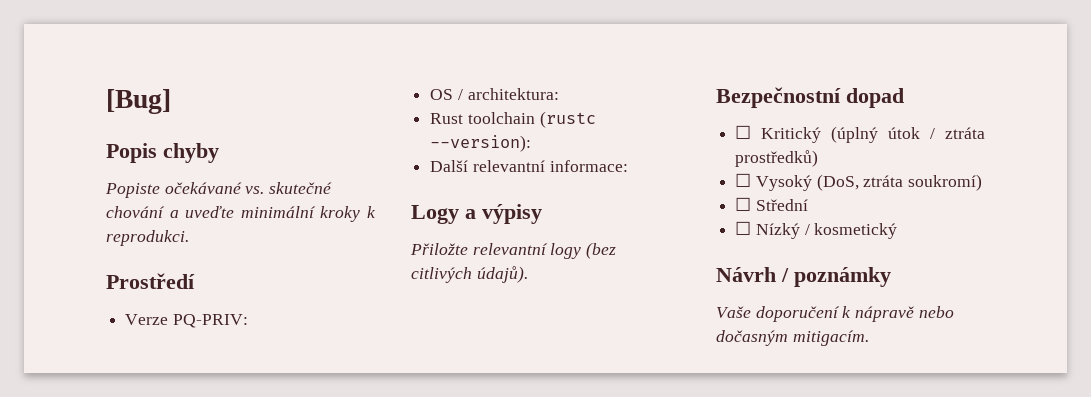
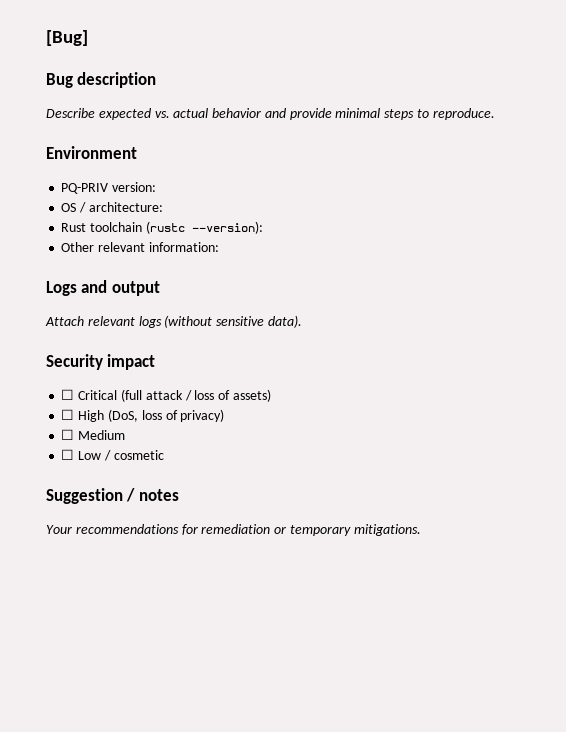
[106,143,219,163] [105,182,333,198] [106,206,376,222] [106,230,189,246] [106,273,195,289] [125,314,248,328] Popis chyby // Popiste očekávané vs. skutečné chování a uveďte minimální kroky k reprodukci. // Prostředí // Verze PQ-PRIV: -> [46,72,157,88] [46,108,495,120] [46,146,137,159] [61,182,157,194] Bug description // Describe expected vs. actual behavior and provide minimal steps to reproduce. // Environment // PQ-PRIV version:
[467,88,559,100] architektura: -> [88,202,163,212] architecture:
[430,160,628,172] [411,204,542,224] [410,242,617,259] [411,266,528,283] [716,87,904,108] [735,125,985,143] [735,150,819,167] [735,173,983,191] [735,197,808,211] [735,221,898,239] [716,267,891,287] [716,306,954,322] [716,330,869,346] Další relevantní informace: // Logy a výpisy // Přiložte relevantní logy (bez citlivých údajů). // Bezpečnostní dopad // ☐ Kritický (úplný útok / ztráta prostředků) // ☐ Vysoký (DoS, ztráta soukromí) // ☐ Střední // ☐ Nízký / kosmetický // Návrh / poznámky // Vaše doporučení k nápravě nebo dočasným mitigacím. -> [61,242,219,252] [46,280,160,296] [45,315,302,328] [46,354,156,370] [61,389,271,402] [61,409,225,422] [61,429,126,440] [61,449,164,461] [46,488,179,504] [46,524,421,536] Other relevant information: // Logs and output // Attach relevant logs (without sensitive data). // Security impact // ☐ Critical (full attack / loss of assets) // ☐ High (DoS, loss of privacy) // ☐ Medium // ☐ Low / cosmetic // Suggestion / notes // Your recommendations for remediation or temporary mitigations.

